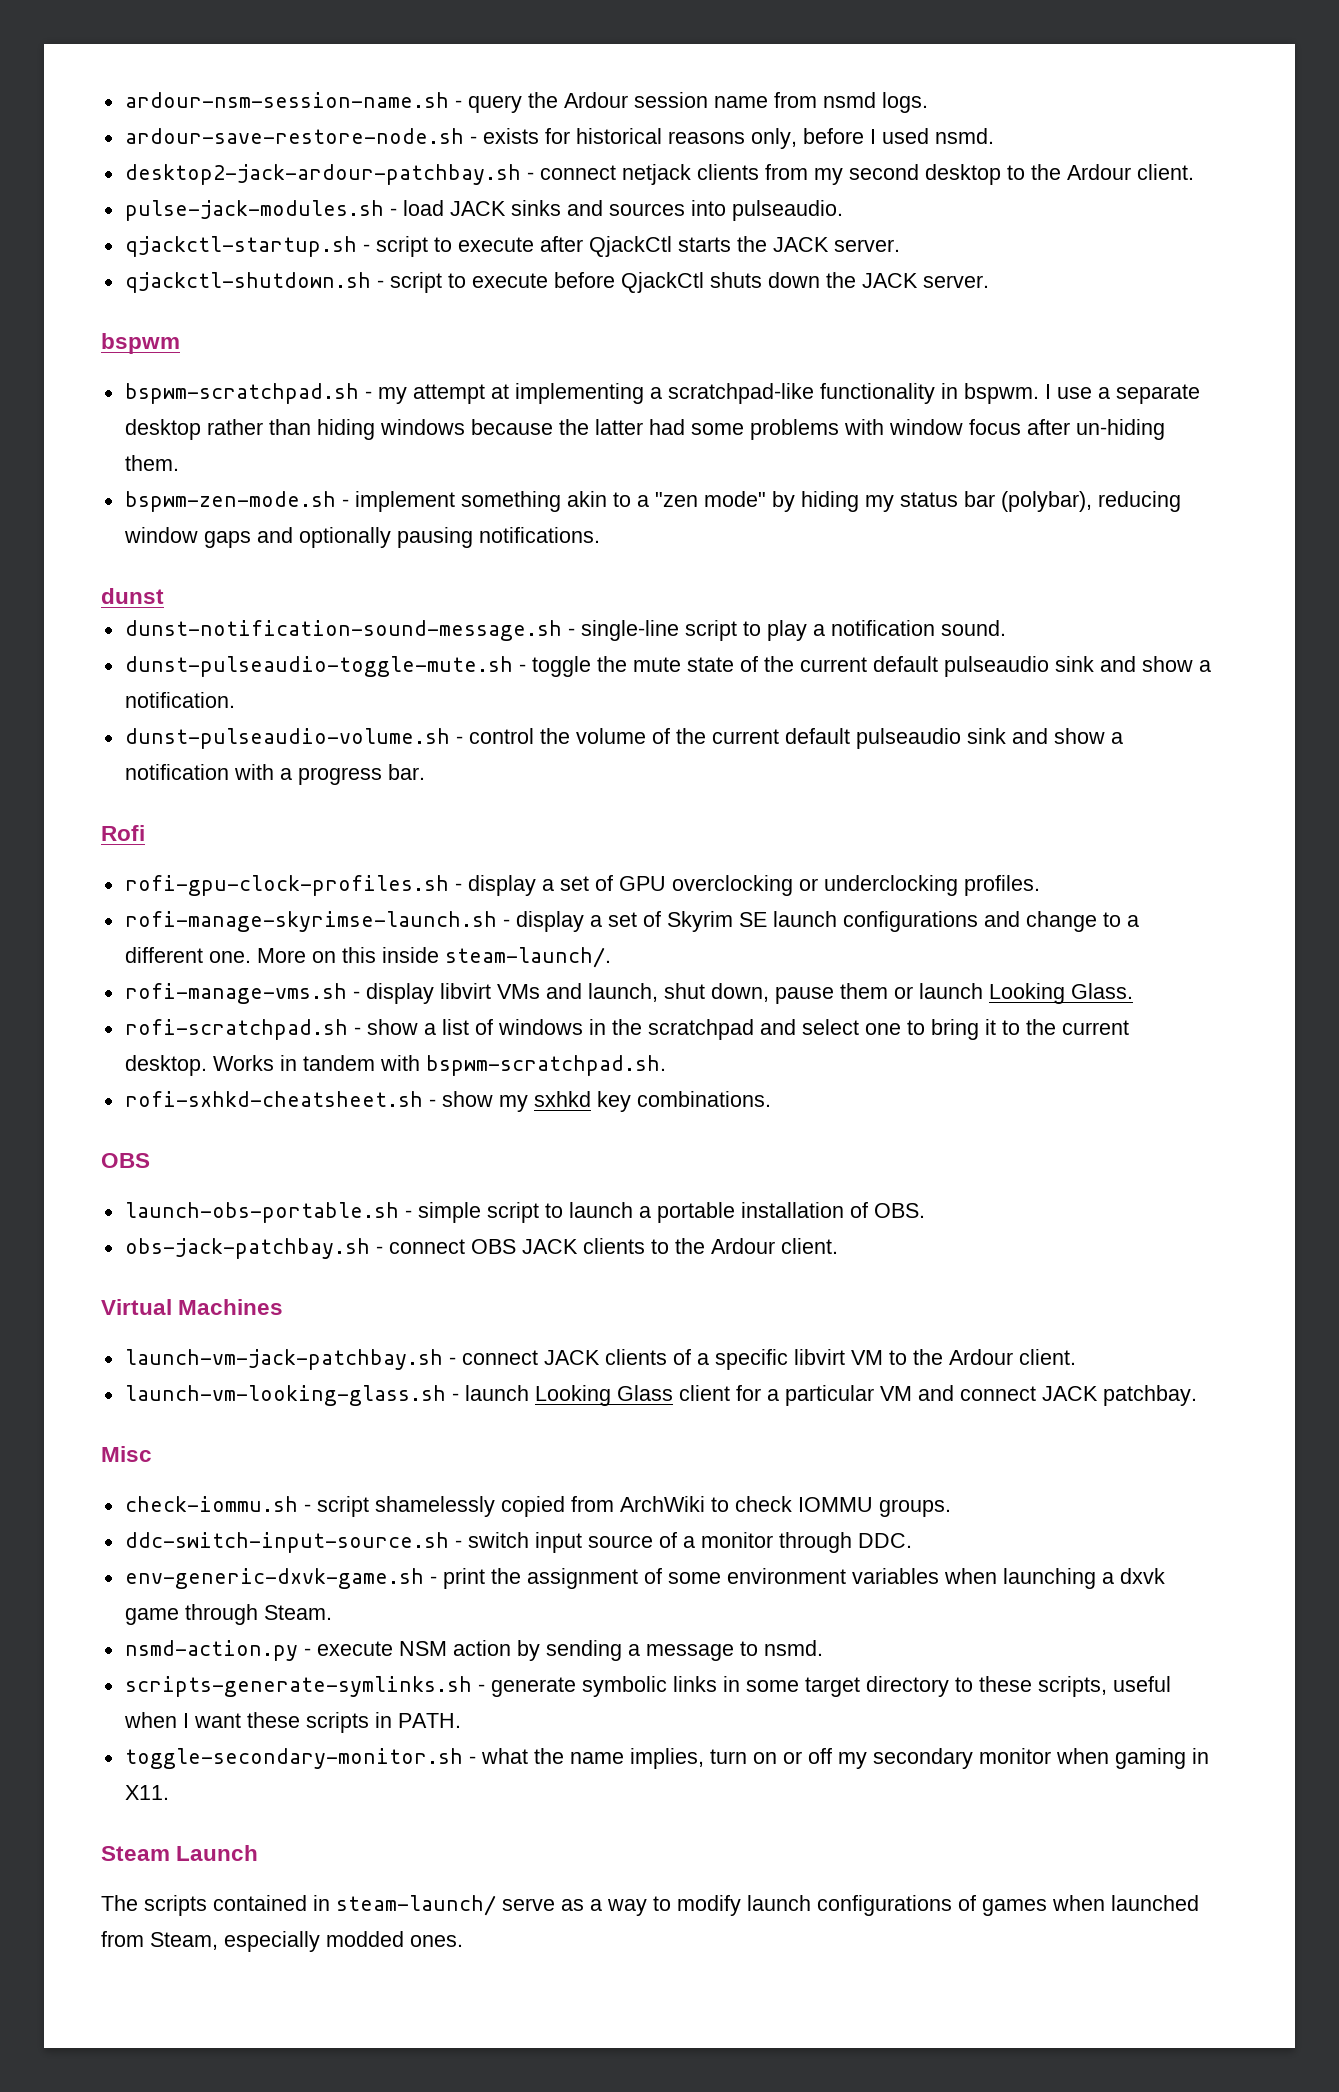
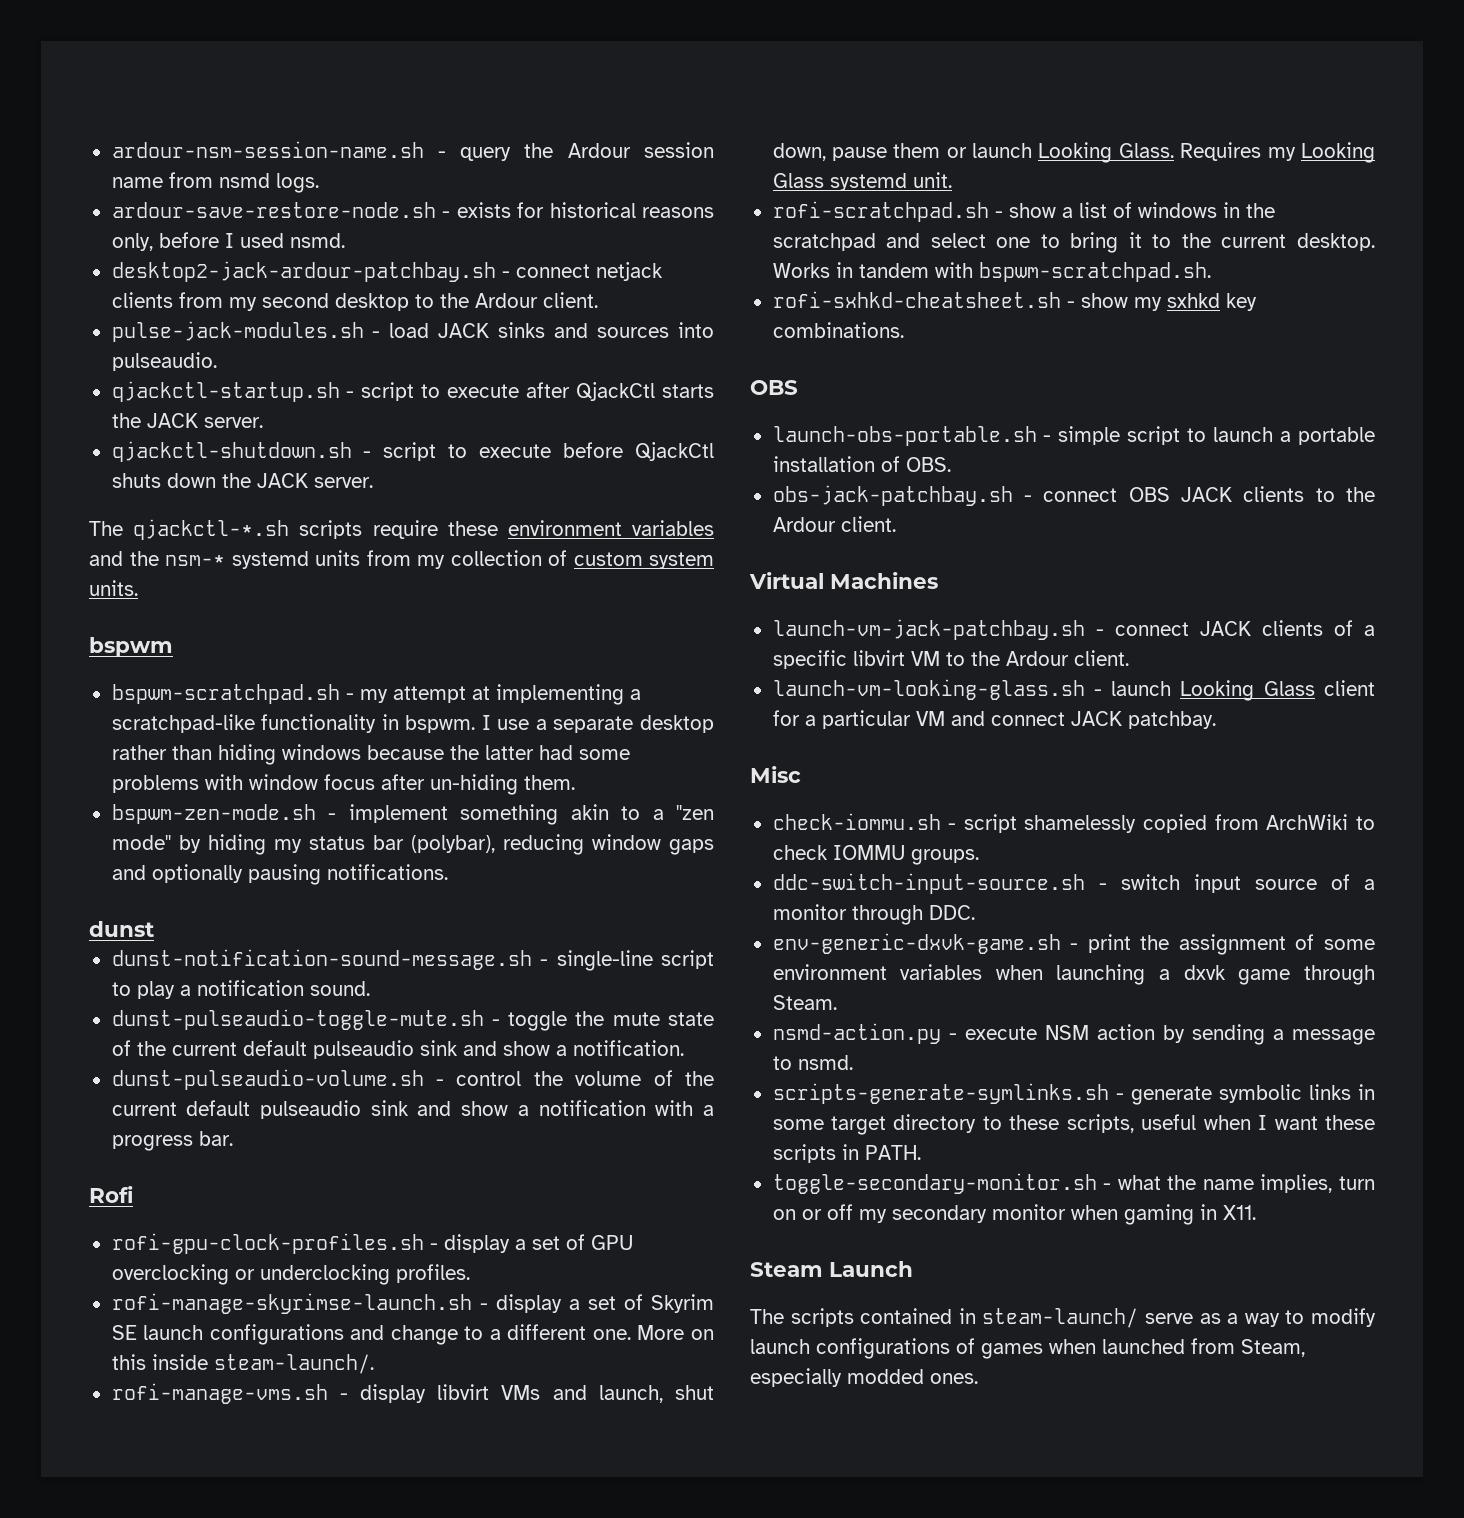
(989, 281) none -> [89,519,715,540] [89,550,714,569] [89,580,138,596] // The qjackctl-*.sh scripts require these environment variables and the nsm-* systemd units from my collection of custom system units.
(1133, 991) none -> [1180,142,1375,163] [772,172,952,191] Requires my Looking Glass systemd unit.

